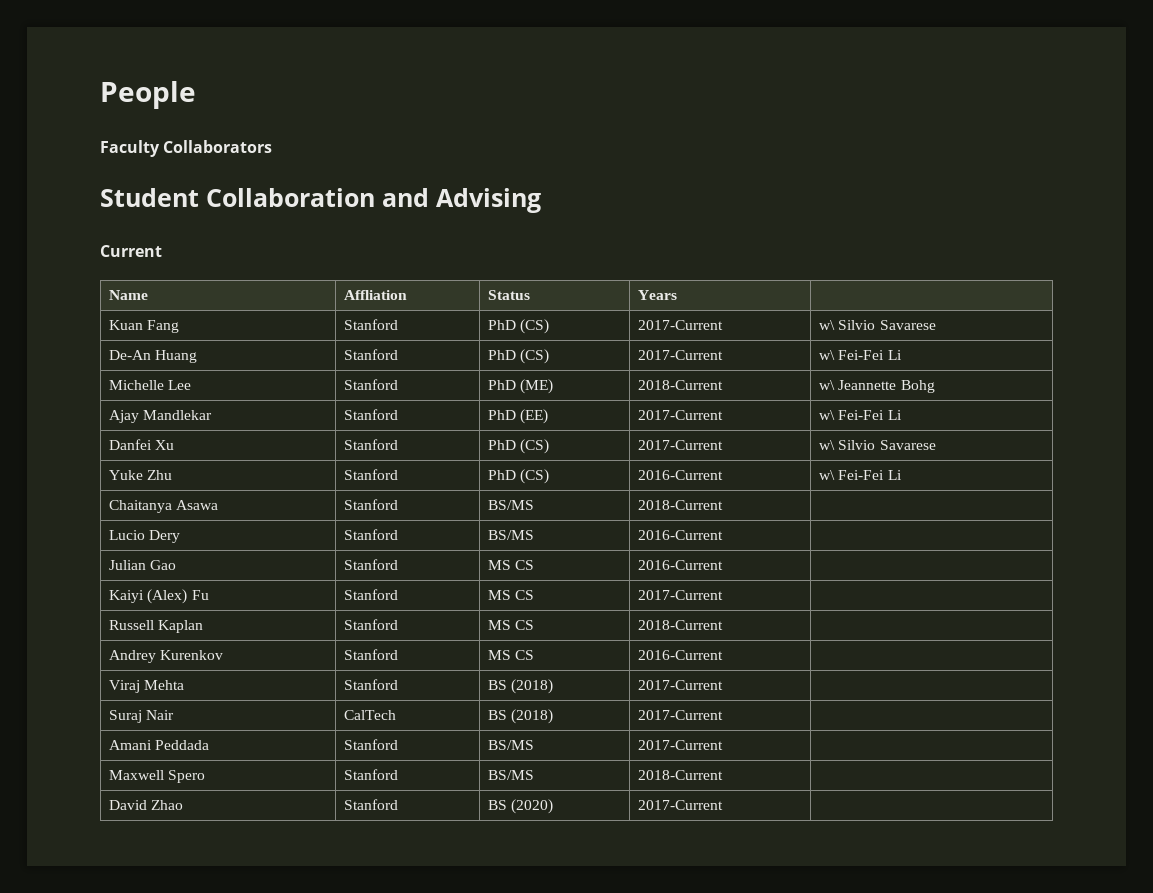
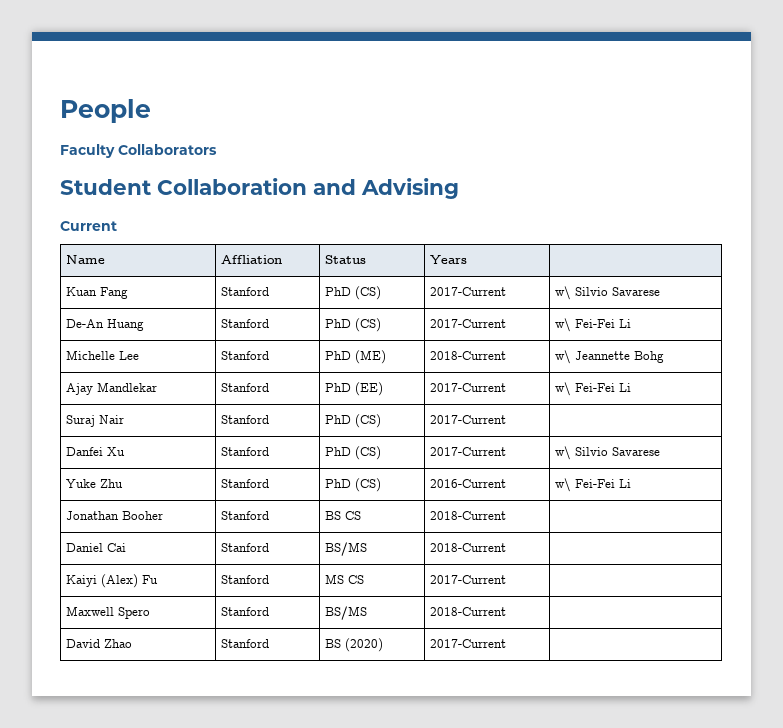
(902, 415) none -> [66,415,125,427] [221,415,270,424] [325,414,382,428] [430,415,507,424] // Suraj Nair | Stanford | PhD (CS) | 2017-Current |
[109,500,219,513] [344,499,399,510] [488,500,535,510] [638,500,724,510] [109,530,181,543] [344,529,399,540] [488,530,535,540] [638,530,724,540] [109,560,177,570] [344,559,399,570] [488,560,535,570] [638,560,724,570] Chaitanya Asawa | Stanford | BS/MS | 2018-Current | // Lucio Dery | Stanford | BS/MS | 2016-Current | // Julian Gao | Stanford | MS CS | 2016-Current -> [66,511,164,520] [221,511,270,520] [325,511,362,520] [430,511,507,520] [66,543,127,552] [221,543,270,552] [325,542,368,556] [430,543,507,552] Jonathan Booher | Stanford | BS CS | 2018-Current | // Daniel Cai | Stanford | BS/MS | 2018-Current
[109,620,204,633] [344,619,399,630] [488,620,535,630] [638,620,724,630] [109,650,224,663] [344,649,399,660] [488,650,535,660] [638,650,724,660] [109,680,185,693] [344,679,399,690] [488,679,554,694] [638,680,724,690] [109,710,175,723] [344,710,397,720] [488,709,554,724] [638,710,724,720] [109,740,210,750] [344,739,399,750] [488,740,535,750] [638,740,724,750] // Russell Kaplan | Stanford | MS CS | 2018-Current | // Andrey Kurenkov | Stanford | MS CS | 2016-Current | // Viraj Mehta | Stanford | BS (2018) | 2017-Current | // Suraj Nair | CalTech | BS (2018) | 2017-Current | // Amani Peddada | Stanford | BS/MS | 2017-Current | -> (507, 579) none

